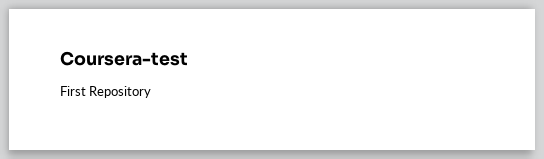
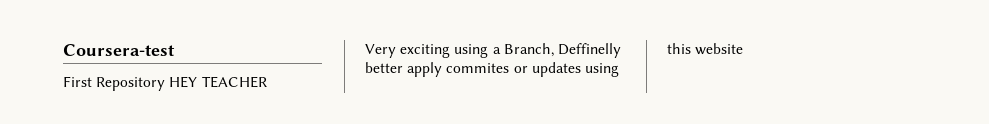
(152, 92) none -> [169,76,267,88] [365,43,621,58] [365,62,619,77] [667,43,744,55] HEY TEACHER // Very exciting using a Branch, Deffinelly better apply commites or updates using this website

